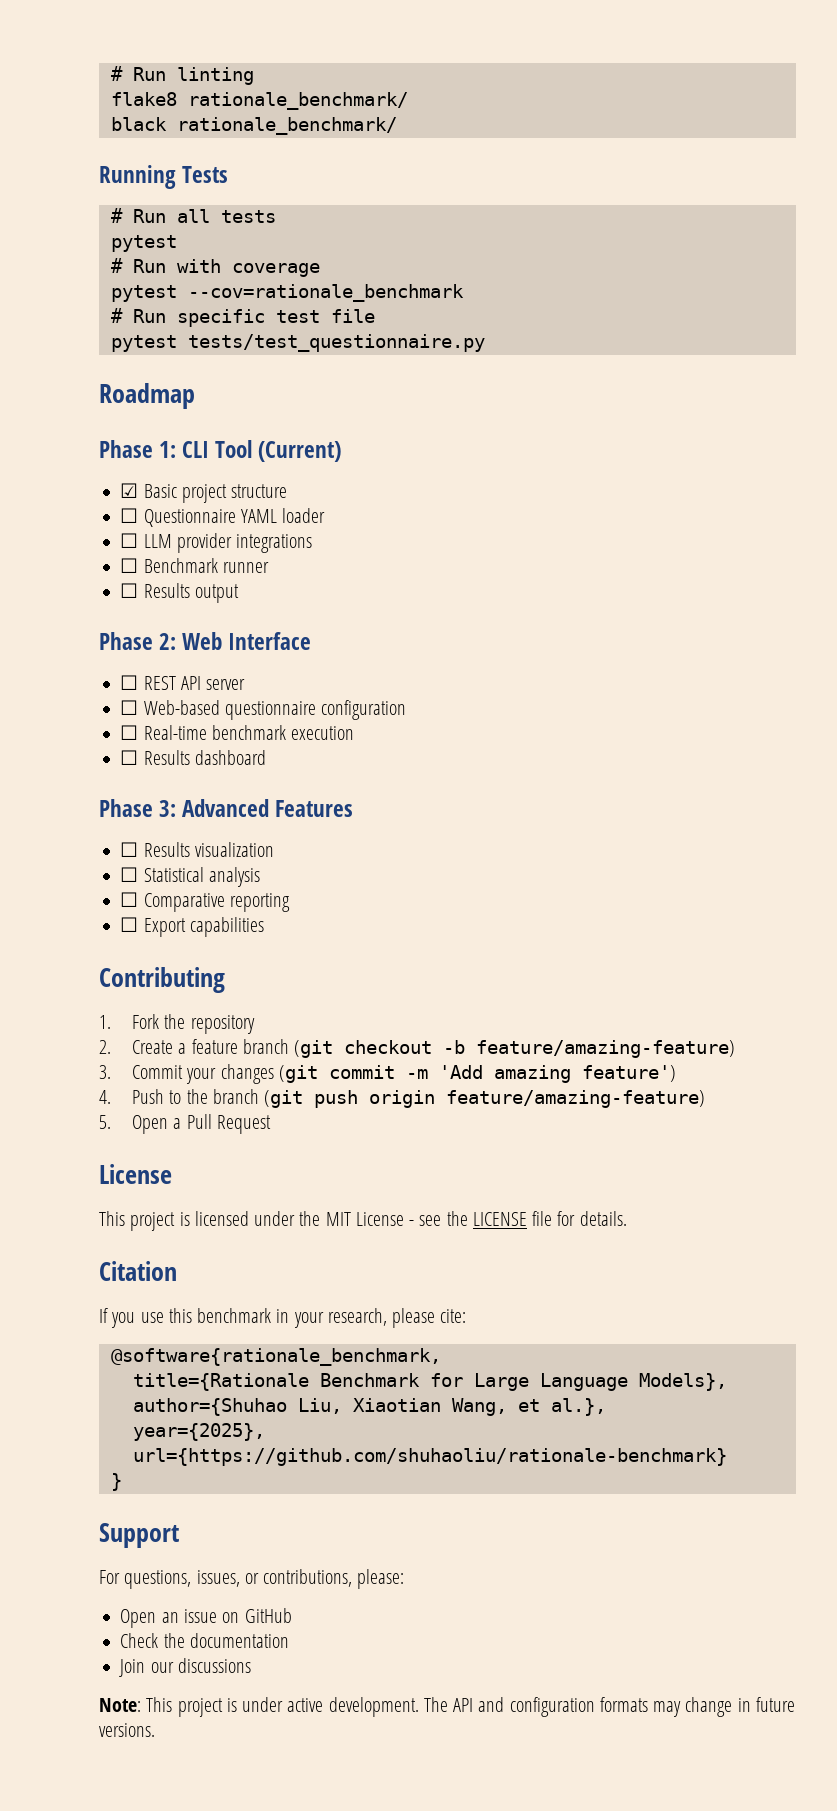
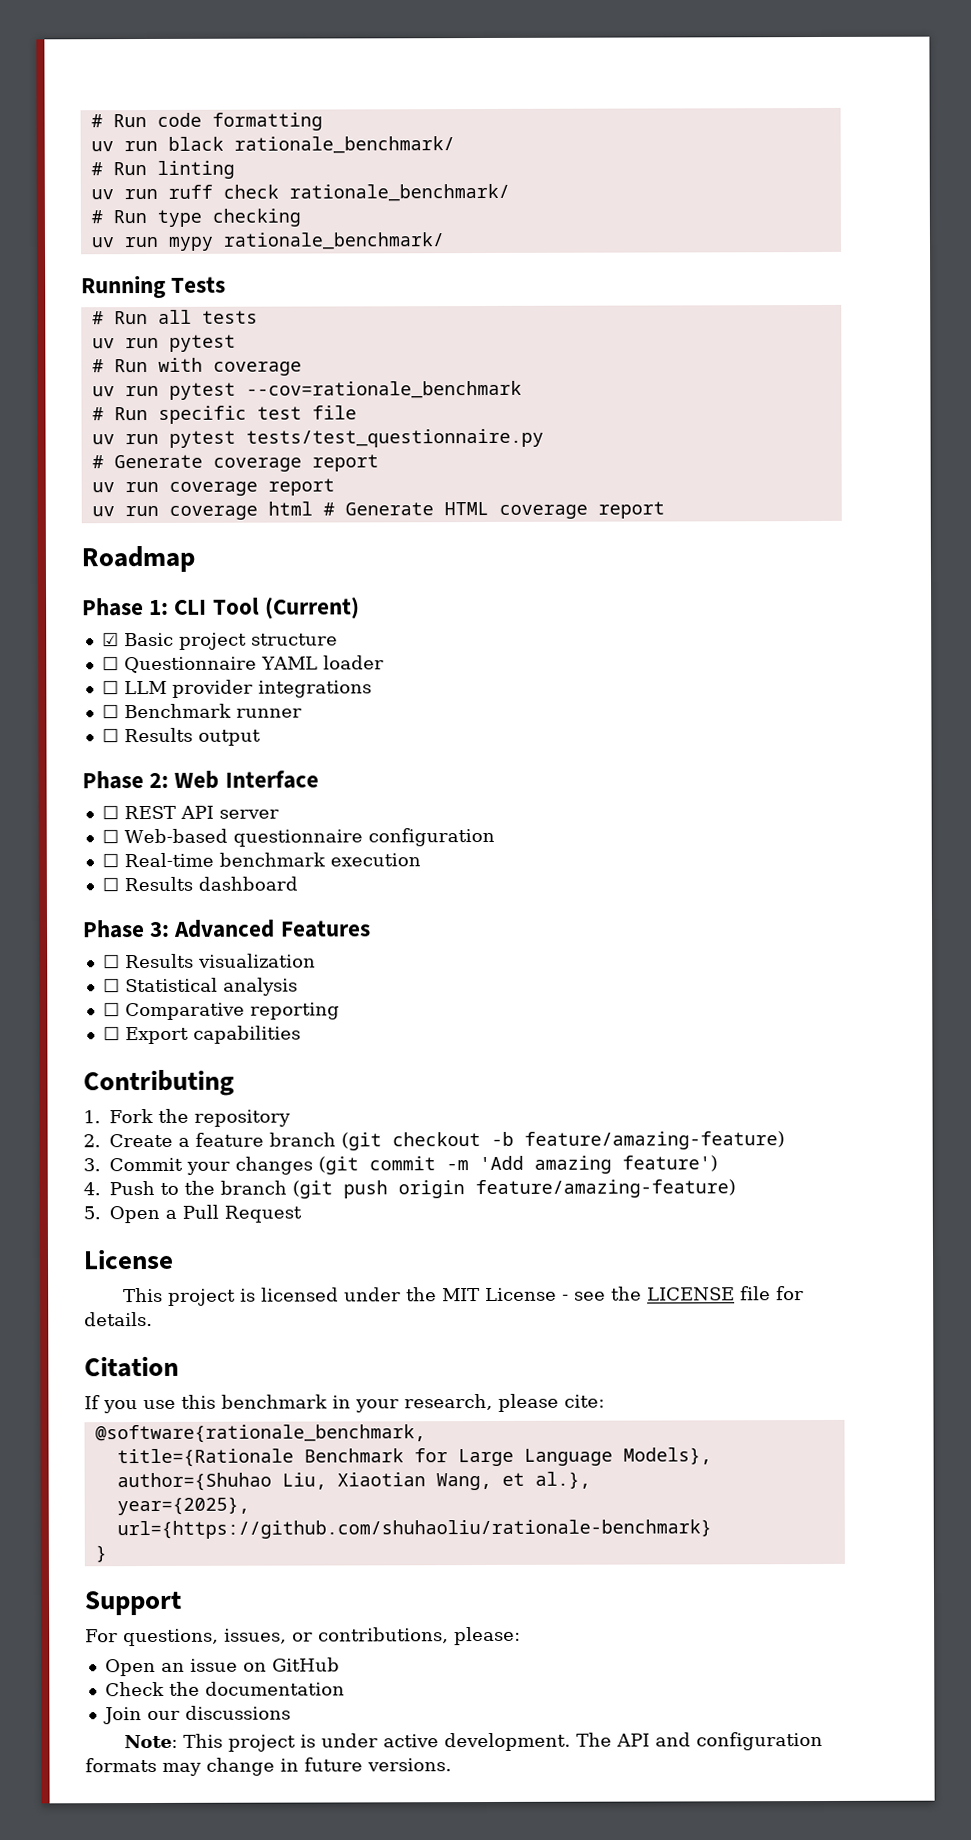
[110,66,254,85] [110,92,408,110] [110,117,167,131] # Run linting // flake8 rationale_benchmark/ // black -> [90,112,323,131] [90,136,455,154] [90,160,235,179] [90,183,510,202] [90,208,301,227] [90,236,214,251] # Run code formatting // uv run black rationale_benchmark/ // # Run linting // uv run ruff check rationale_benchmark/ // # Run type checking // uv run mypy
(276, 216) none -> [91,337,159,349] uv run
(320, 270) none -> [91,385,159,397] uv run
(375, 316) none -> [91,433,159,445] uv run
(485, 343) none -> [91,454,379,472] [91,478,335,496] [91,501,665,520] // # Generate coverage report // uv run coverage report // uv run coverage html # Generate HTML coverage report

